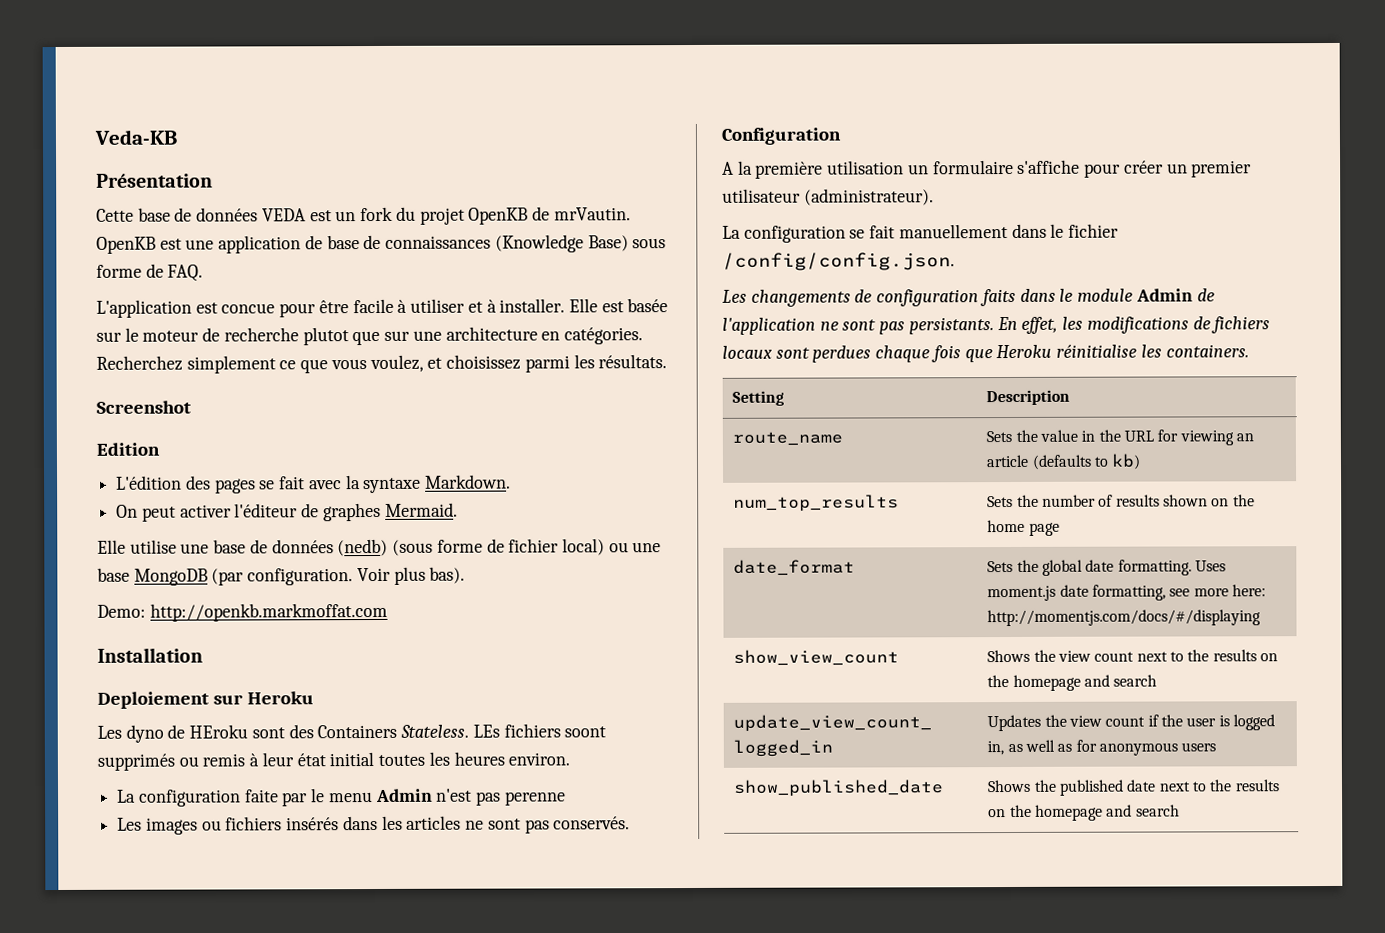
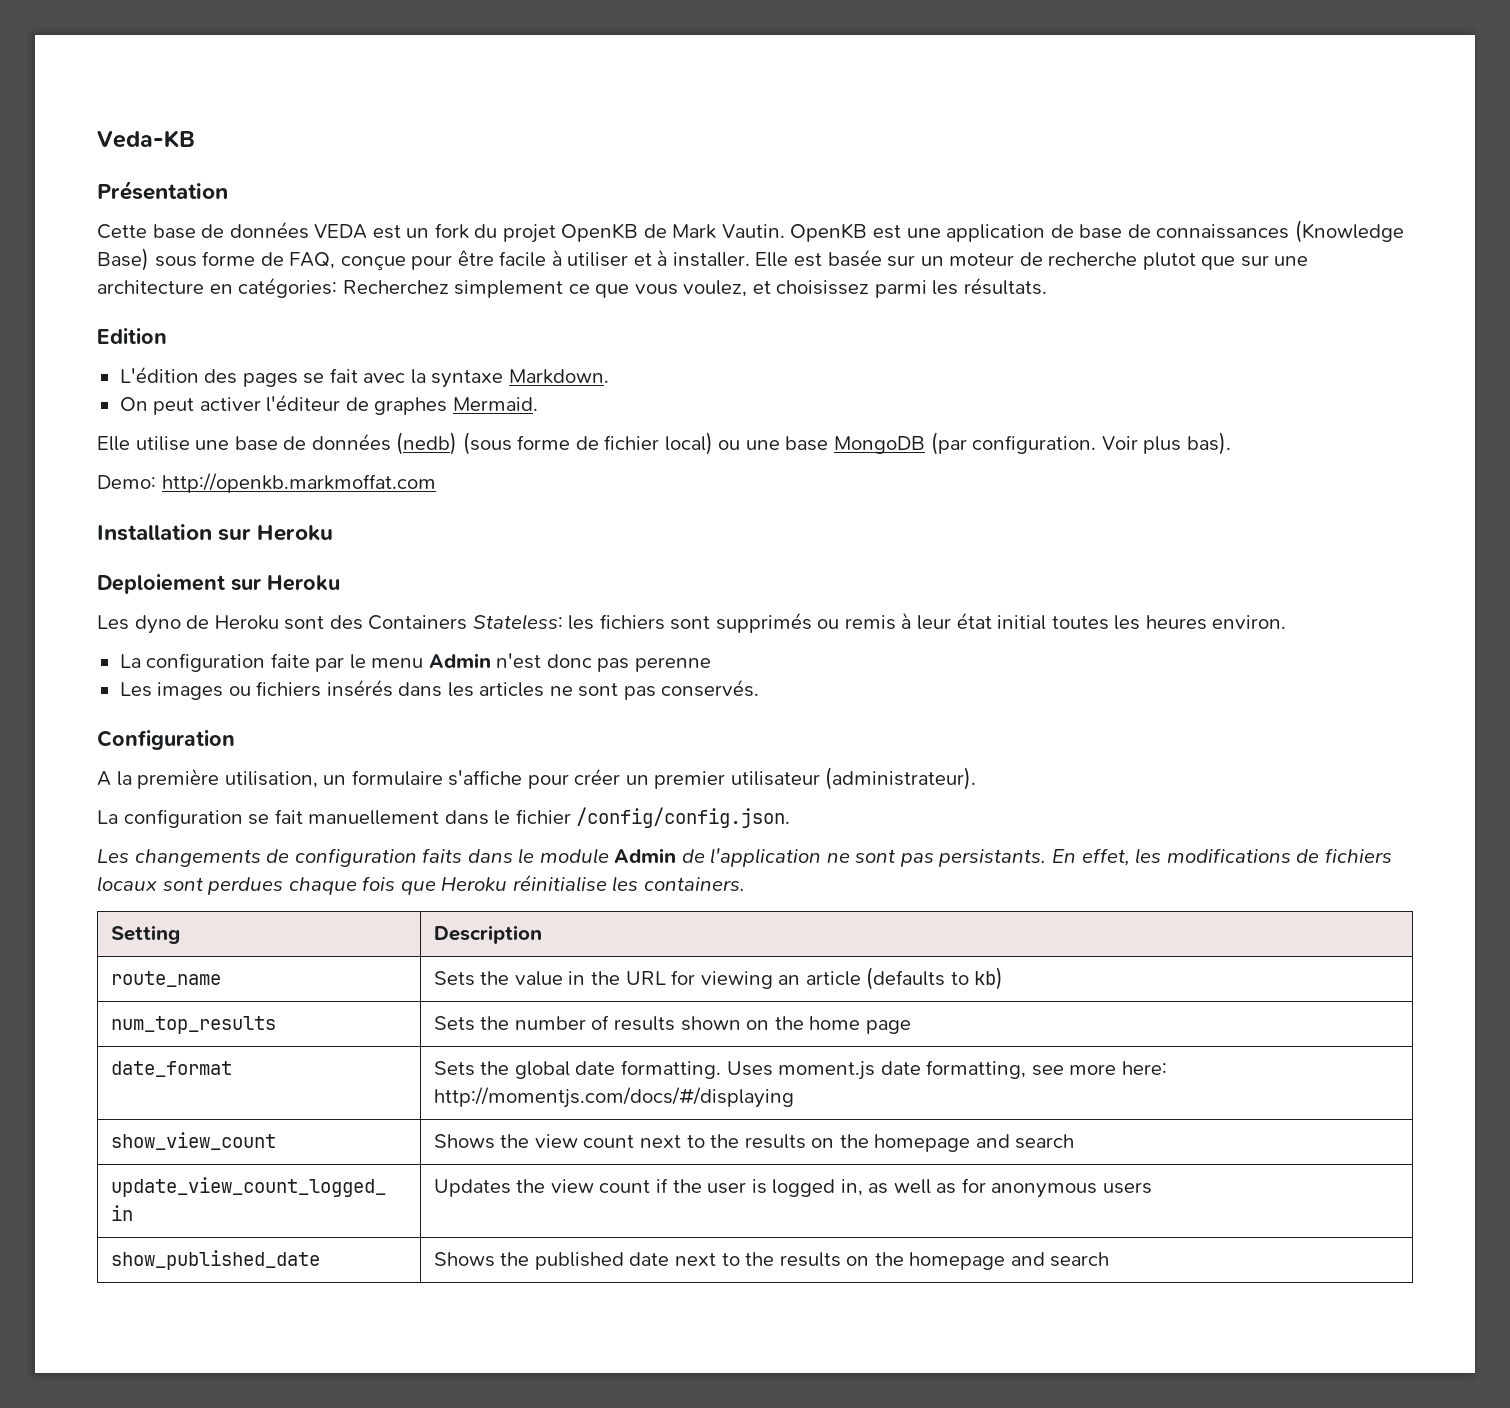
[553,207,631,221] mrVautin. -> [672,224,785,239] Mark Vautin.
[167,264,204,282] [96,299,276,318] FAQ. // L'application est concue -> [289,252,406,270] FAQ, conçue
[124,327,139,342] le -> [920,256,944,266] un
[563,327,643,345] catégories. -> [238,277,338,298] catégories:
[96,400,191,414] // Screenshot -> (1047, 286) none
(203, 655) none -> [218,525,334,541] sur Heroku
[189,724,249,739] HEroku -> [214,615,279,630] Heroku
[400,723,607,738] Stateless. LEs fichiers soont -> [472,614,711,630] Stateless: les fichiers sont
(473, 795) none -> [546,654,592,668] donc
[827,160,905,175] utilisation -> [224,771,318,788] utilisation,

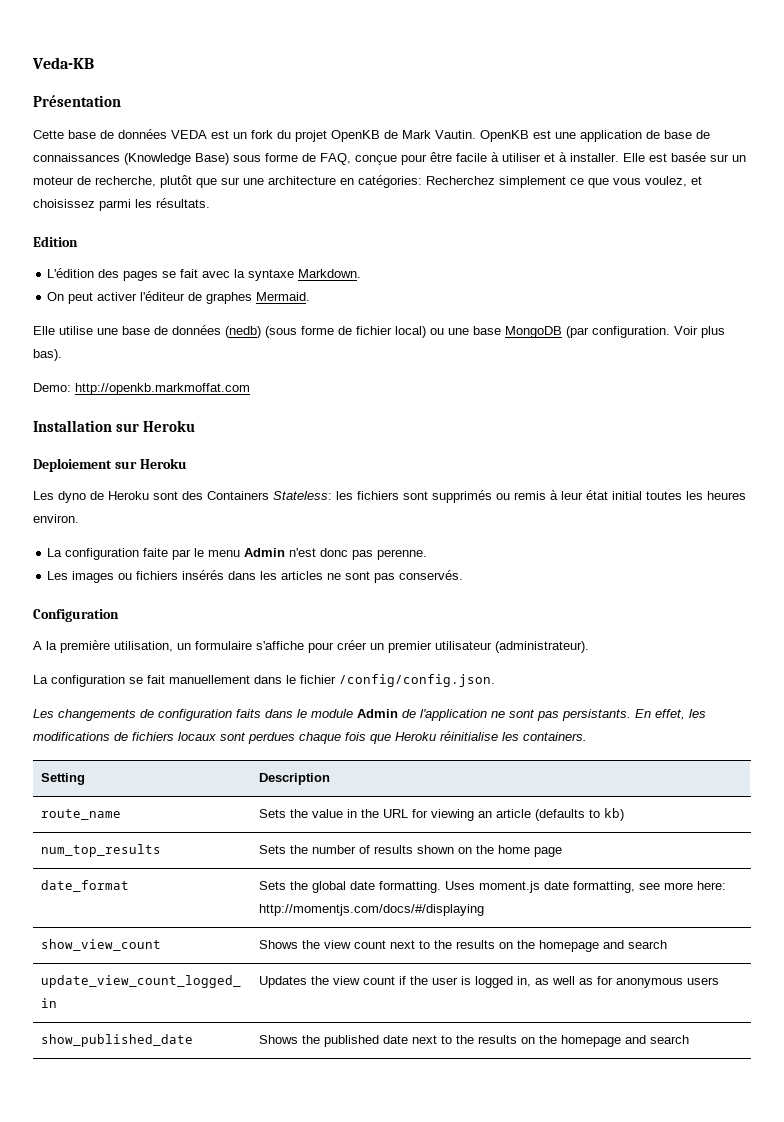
[1048,252,1196,270] recherche plutot -> [95,175,192,188] recherche, plutôt
[634,657,711,672] perenne -> [377,549,428,560] perenne.

